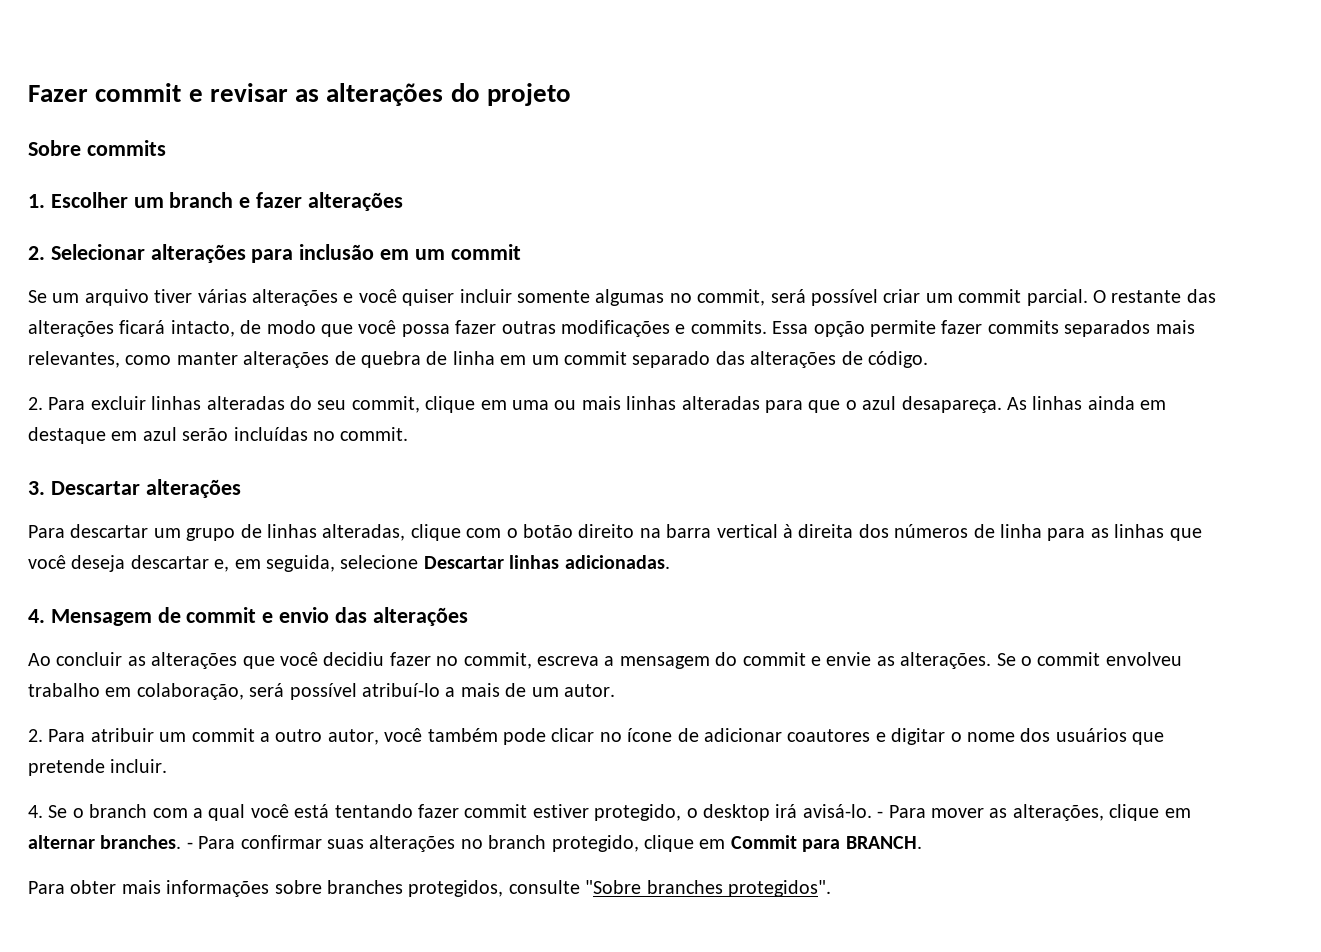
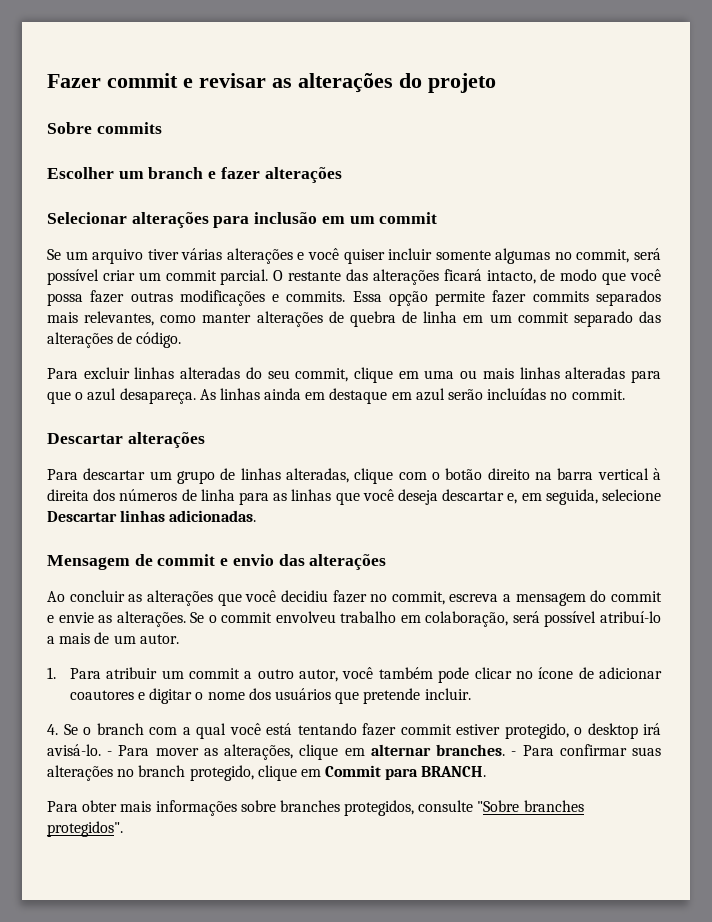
[28,194,45,208] 1. -> (162, 128) none
[28,246,45,260] 2. -> (342, 175) none
[28,397,43,410] 2. -> (182, 340) none
[28,481,45,495] 3. -> (625, 394) none
[28,609,45,623] 4. -> (257, 516) none
[28,729,43,742] 2. -> [47,667,56,679] 1.

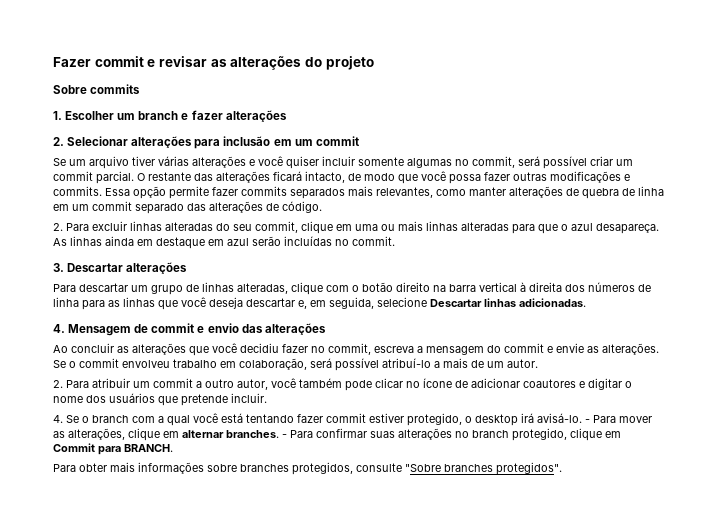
(162, 128) none -> [53,111,62,120] 1.
(342, 175) none -> [53,137,64,146] 2.
(182, 340) none -> [53,223,63,231] 2.
(625, 394) none -> [53,263,64,272] 3.
(257, 516) none -> [53,324,65,333] 4.
[47,667,56,679] 1. -> [53,380,63,388] 2.

